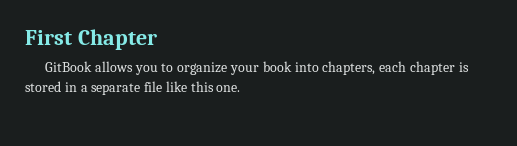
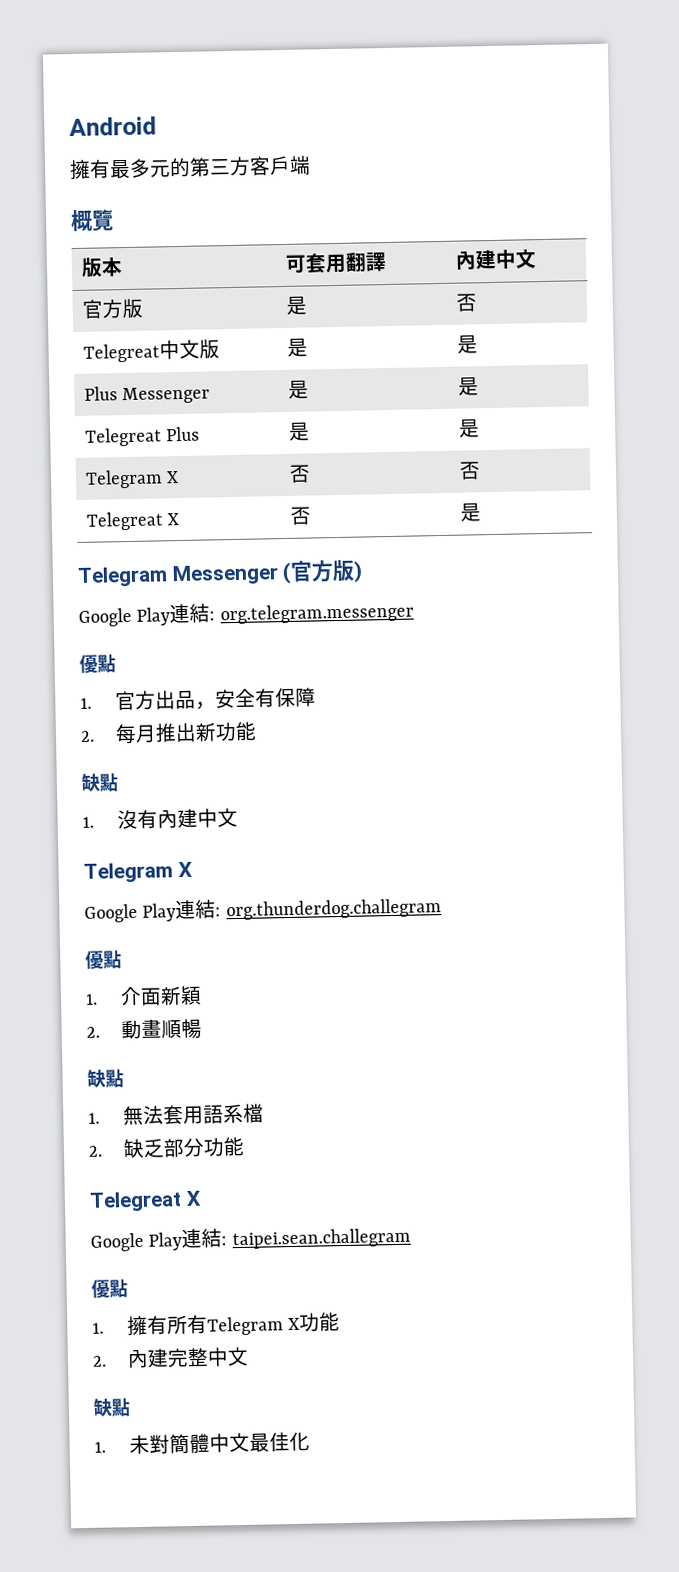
[25,29,157,50] [45,61,469,75] [25,81,241,95] First Chapter // GitBook allows you to organize your book into chapters, each chapter is stored in a separate file like this one. -> [69,116,157,137] [69,155,311,180] [70,209,114,233] [80,257,123,278] [284,252,387,274] [454,249,537,271] [81,298,143,319] [285,296,307,315] [455,293,477,312] [82,339,220,363] [286,338,308,357] [456,335,478,354] [83,386,211,405] [287,380,309,399] [457,377,479,396] [84,426,201,447] [288,422,310,441] [457,419,480,438] [84,469,180,489] [288,464,311,483] [458,461,481,480] [85,511,180,531] [289,506,311,525] [459,503,481,522] [77,559,364,587] [78,602,414,627] [79,654,116,674] [80,687,316,711] [80,721,257,745] [81,773,119,792] [82,807,238,830] [83,861,193,883] [84,898,442,923] [85,950,122,970] [85,985,202,1006] [86,1018,202,1040] [87,1069,124,1088] [88,1103,264,1126] [88,1136,245,1159] [89,1190,202,1212] [90,1227,411,1252] [91,1279,128,1299] [92,1312,340,1336] [92,1346,249,1369] [93,1398,131,1417] [94,1431,310,1455] Android // 擁有最多元的第三方客戶端 // 概覽 // 版本 | 可套用翻譯 | 內建中文 // 官方版 | 是 | 否 // Telegreat中文版 | 是 | 是 // Plus Messenger | 是 | 是 // Telegreat Plus | 是 | 是 // Telegram X | 否 | 否 // Telegreat X | 否 | 是 // Telegram Messenger (官方版) // Google Play連結: org.telegram.messenger // 優點 // 1.官方出品，安全有保障 // 2.每月推出新功能 // 缺點 // 1.沒有內建中文 // Telegram X // Google Play連結: org.thunderdog.challegram // 優點 // 1.介面新穎 // 2.動畫順暢 // 缺點 // 1.無法套用語系檔 // 2.缺乏部分功能 // Telegreat X // Google Play連結: taipei.sean.challegram // 優點 // 1.擁有所有Telegram X功能 // 2.內建完整中文 // 缺點 // 1.未對簡體中文最佳化

